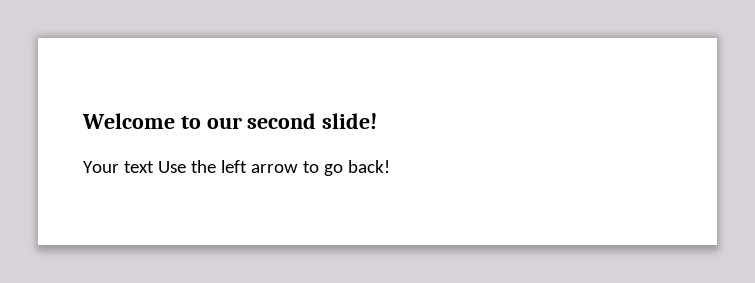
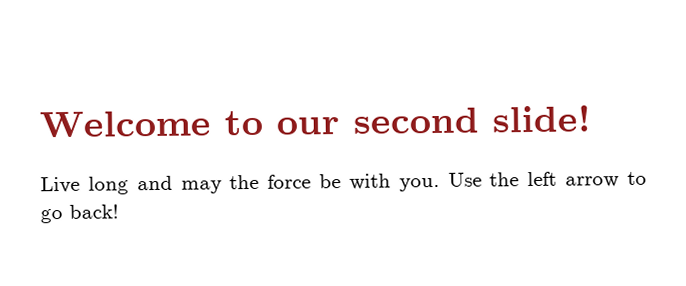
[83,161,154,173] Your text -> [40,173,440,195] Live long and may the force be with you.

